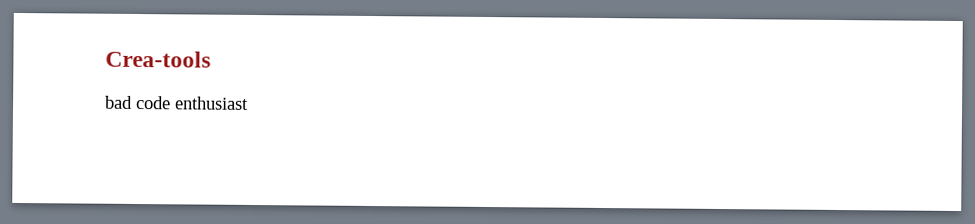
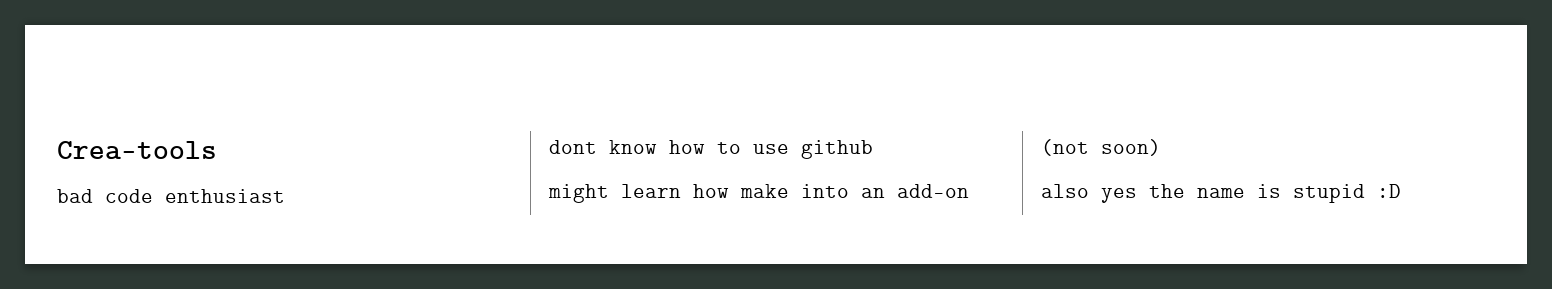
(249, 103) none -> [549,140,873,159] [548,184,969,203] [1041,139,1161,156] [1041,184,1401,203] // dont know how to use github // might learn how make into an add-on (not soon) // also yes the name is stupid :D

